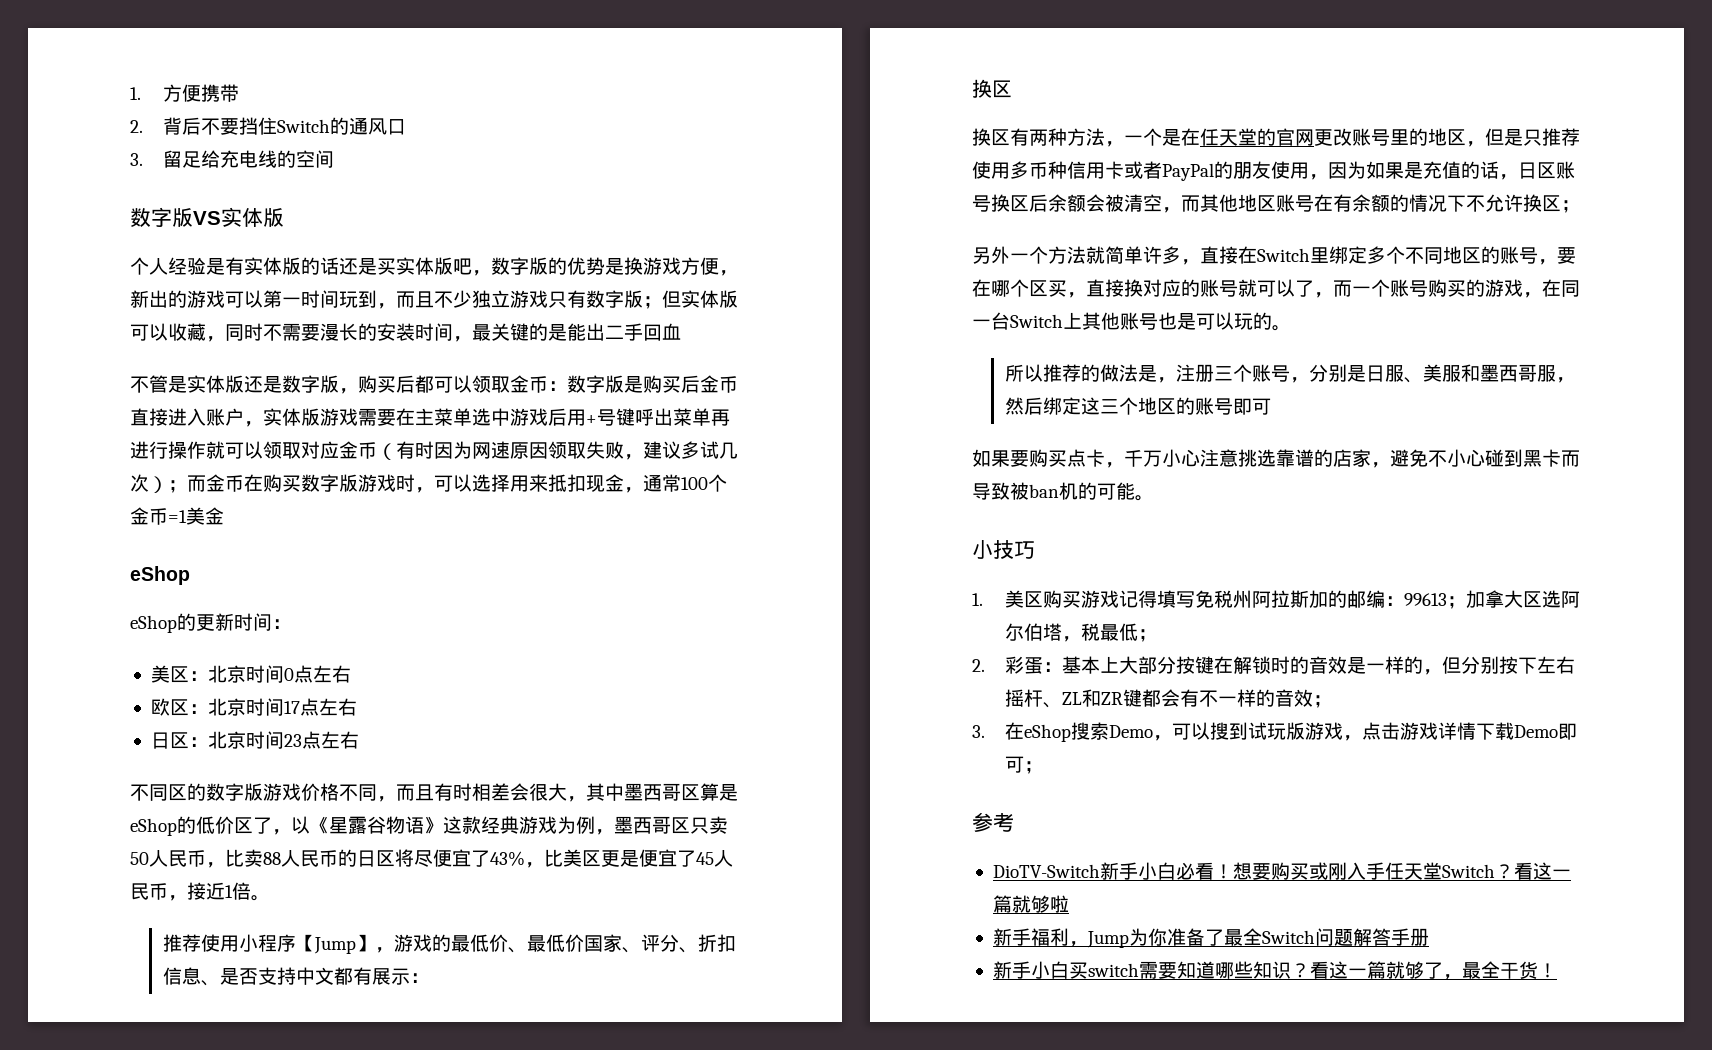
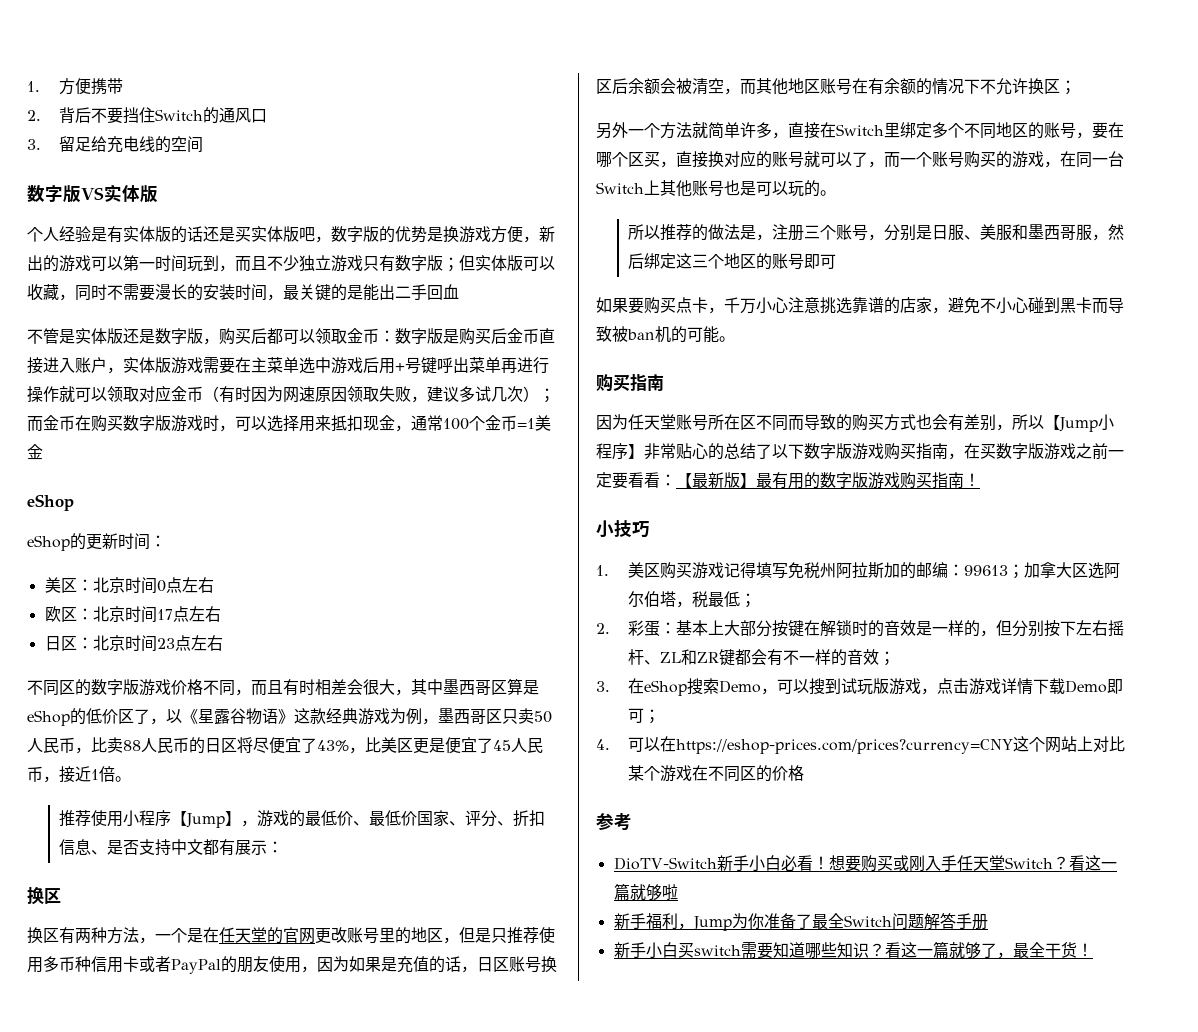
(1154, 498) none -> [596,374,664,392] [596,414,1114,432] [596,443,1124,460] [596,472,980,489] // 购买指南 // 因为任天堂账号所在区不同而导致的购买方式也会有差别，所以【Jump小程序】非常贴心的总结了以下数字版游戏购买指南，在买数字版游戏之前一定要看看：【最新版】最有用的数字版游戏购买指南！
(1043, 767) none -> [596,736,1125,754] [627,765,804,782] // 4.可以在https://eshop-prices.com/prices?currency=CNY这个网站上对比某个游戏在不同区的价格

